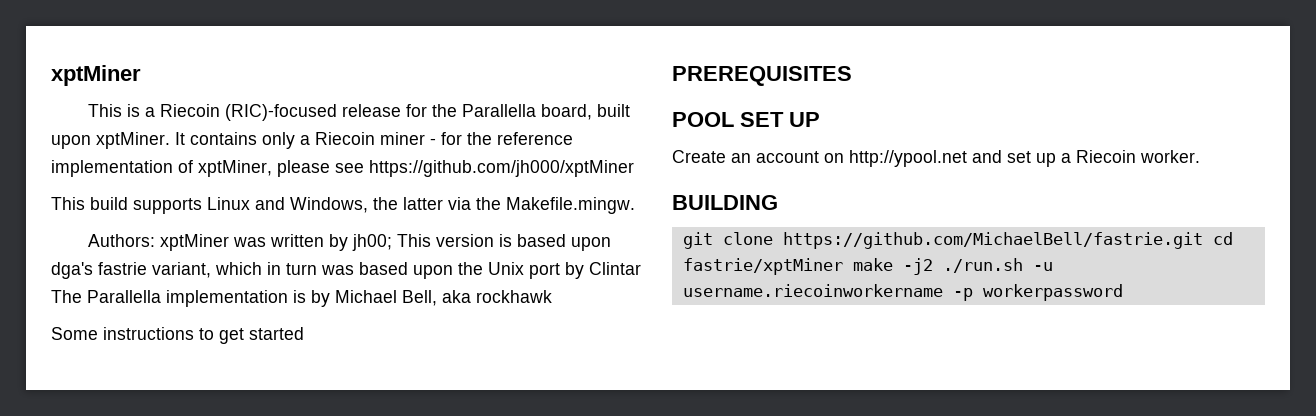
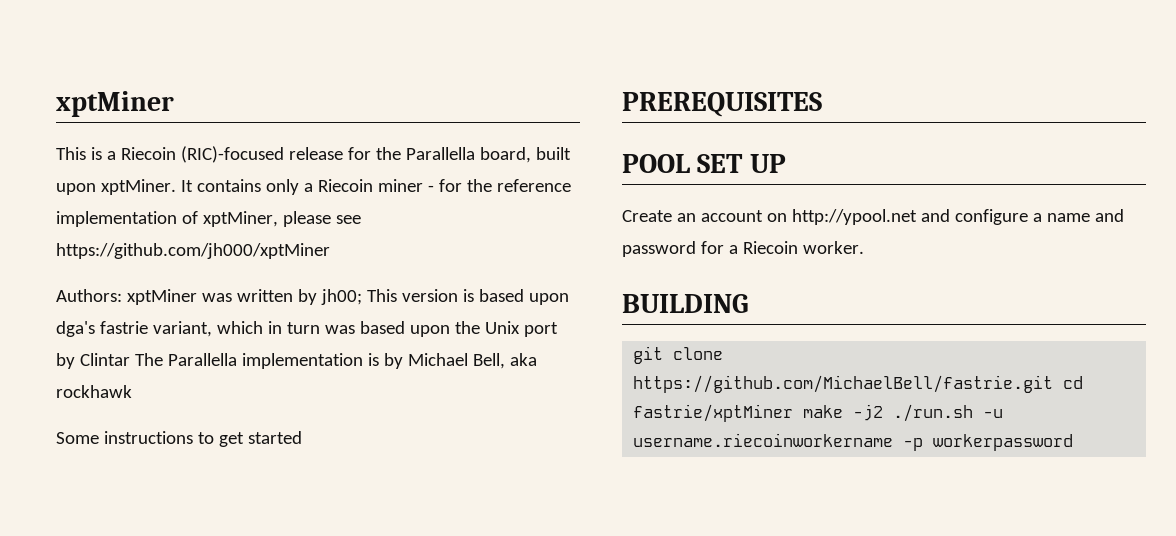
[51,197,635,214] // This build supports Linux and Windows, the latter via the Makefile.mingw. -> (330, 251) none
[1007,151,1056,167] set up -> [954,209,1124,225] [622,241,724,257] configure a name and password for

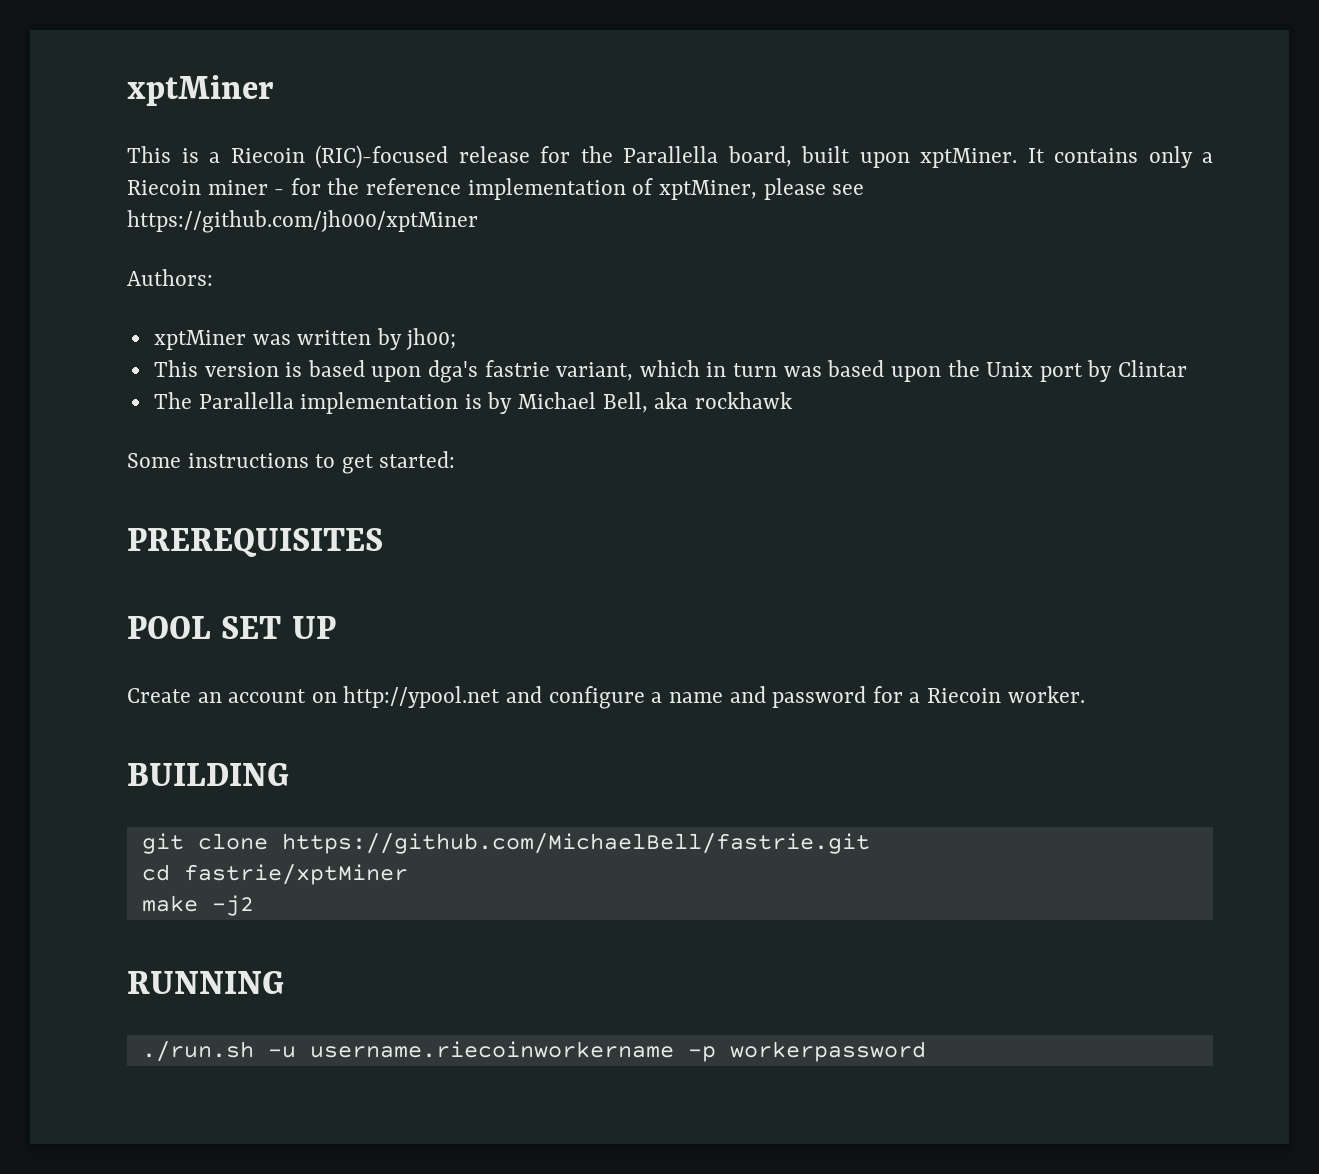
(122, 295) none -> (213, 277) //
(362, 297) none -> (457, 339) //
(130, 359) none -> (1188, 368) //
[247,431,302,444] started -> [379,451,456,468] started:
(1054, 384) none -> (870, 843) //
(794, 413) none -> (408, 874) //
(884, 412) none -> [127,971,284,994] // RUNNING //

